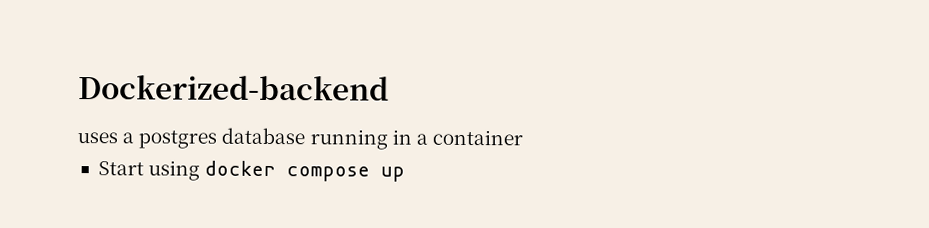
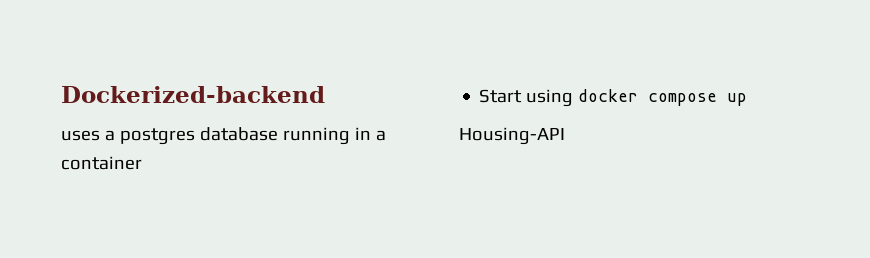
(406, 174) none -> [459,127,565,145] // Housing-API

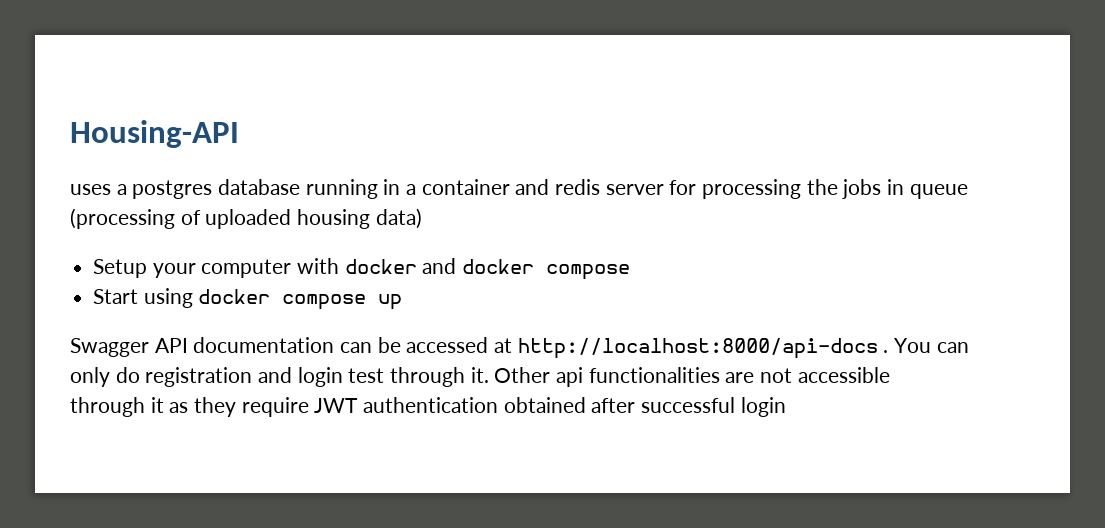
[61,86,325,103] Dockerized-backend -> [70,120,239,148] Housing-API
(142, 163) none -> [515,179,968,199] [70,208,422,229] [93,258,631,280] and redis server for processing the jobs in queue (processing of uploaded housing data) // Setup your computer with docker and docker compose
[459,127,565,145] Housing-API -> [70,337,969,359] [70,367,890,387] [70,397,786,417] Swagger API documentation can be accessed at http://localhost:8000/api-docs . You can only do registration and login test through it. Other api functionalities are not accessible through it as they require JWT authentication obtained after successful login

